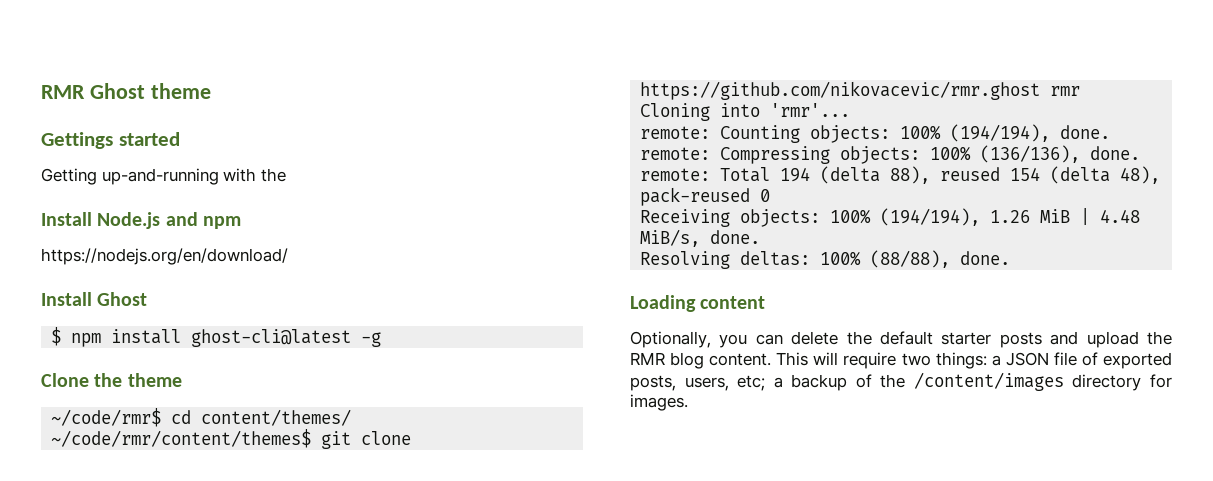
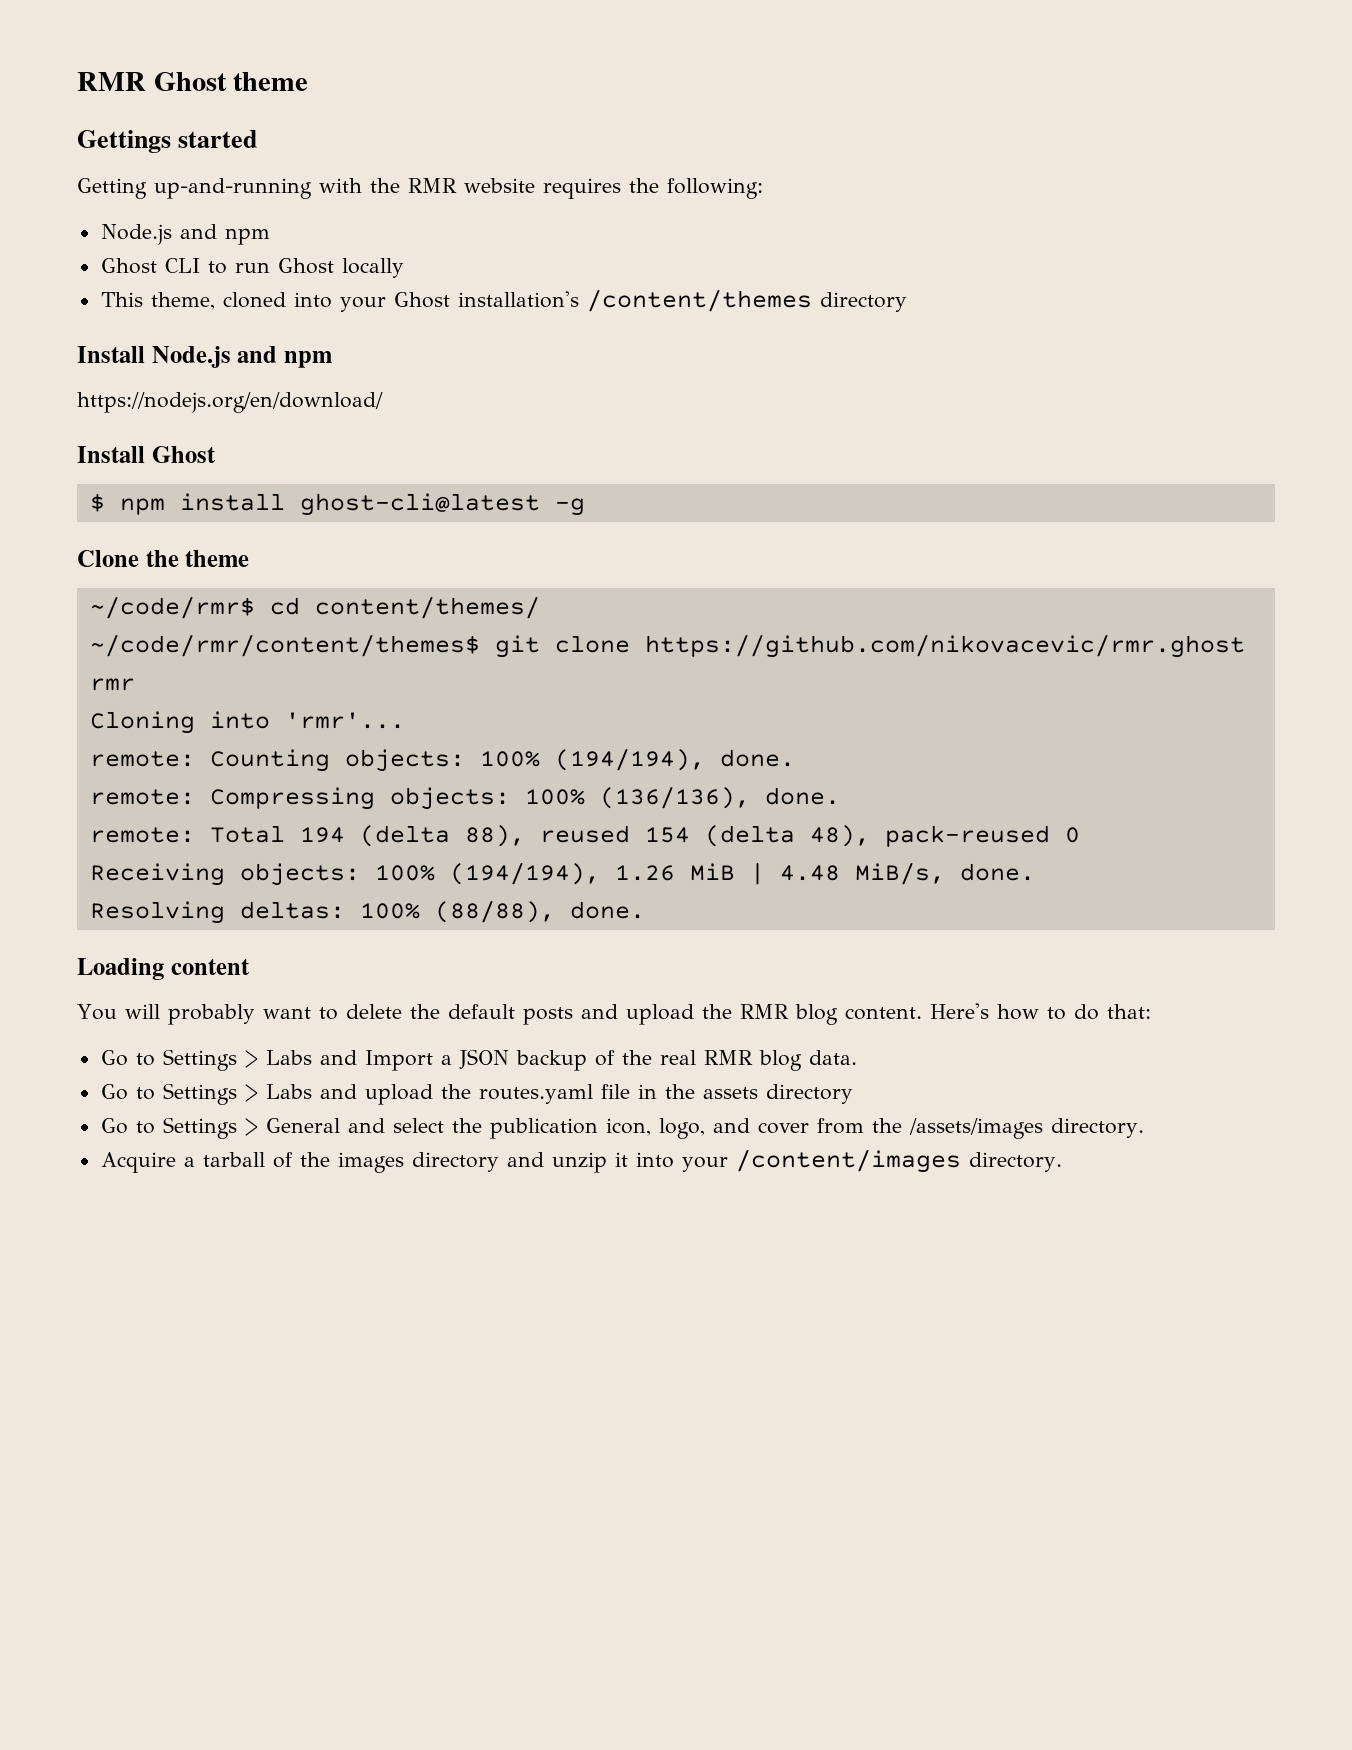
(286, 175) none -> [408,178,763,199] [100,224,270,245] [100,258,404,278] [100,289,907,312] RMR website requires the following: // Node.js and npm // Ghost CLI to run Ghost locally // This theme, cloned into your Ghost installation's /content/themes directory
[630,331,783,348] Optionally, you can -> [77,1004,338,1025] You will probably want to
[941,332,992,345] starter -> (515, 1011) none
[776,352,1172,369] [630,372,1172,391] [630,394,688,411] This will require two things: a JSON file of exported posts, users, etc; a backup of the /content/images directory for images. -> [929,1003,1151,1020] [100,1049,857,1071] [100,1083,853,1105] [100,1117,1144,1139] [100,1149,1062,1173] Here's how to do that: // Go to Settings > Labs and Import a JSON backup of the real RMR blog data. // Go to Settings > Labs and upload the routes.yaml file in the assets directory // Go to Settings > General and select the publication icon, logo, and cover from the /assets/images directory. // Acquire a tarball of the images directory and unzip it into your /content/images directory.

